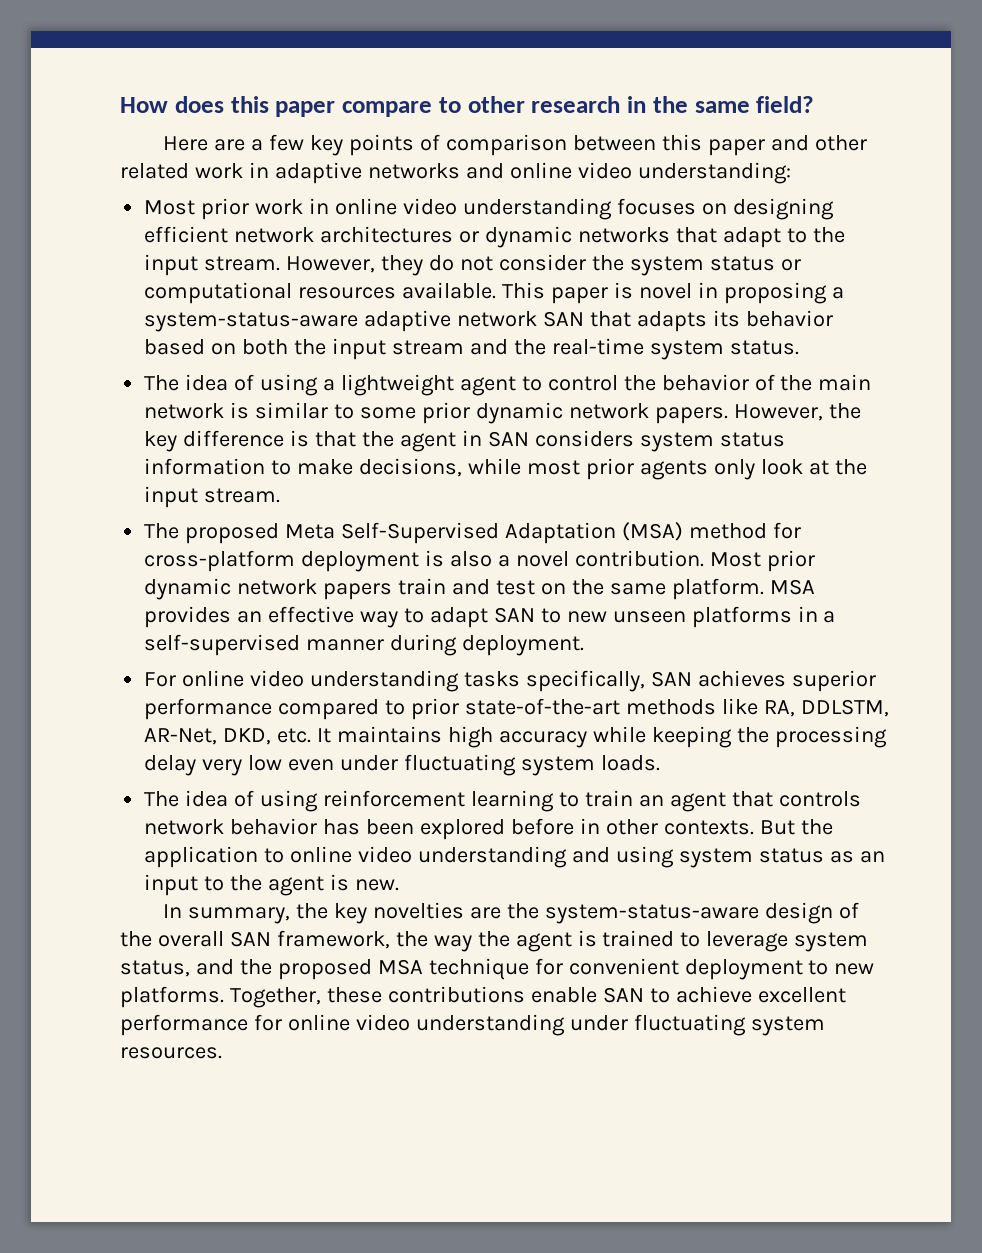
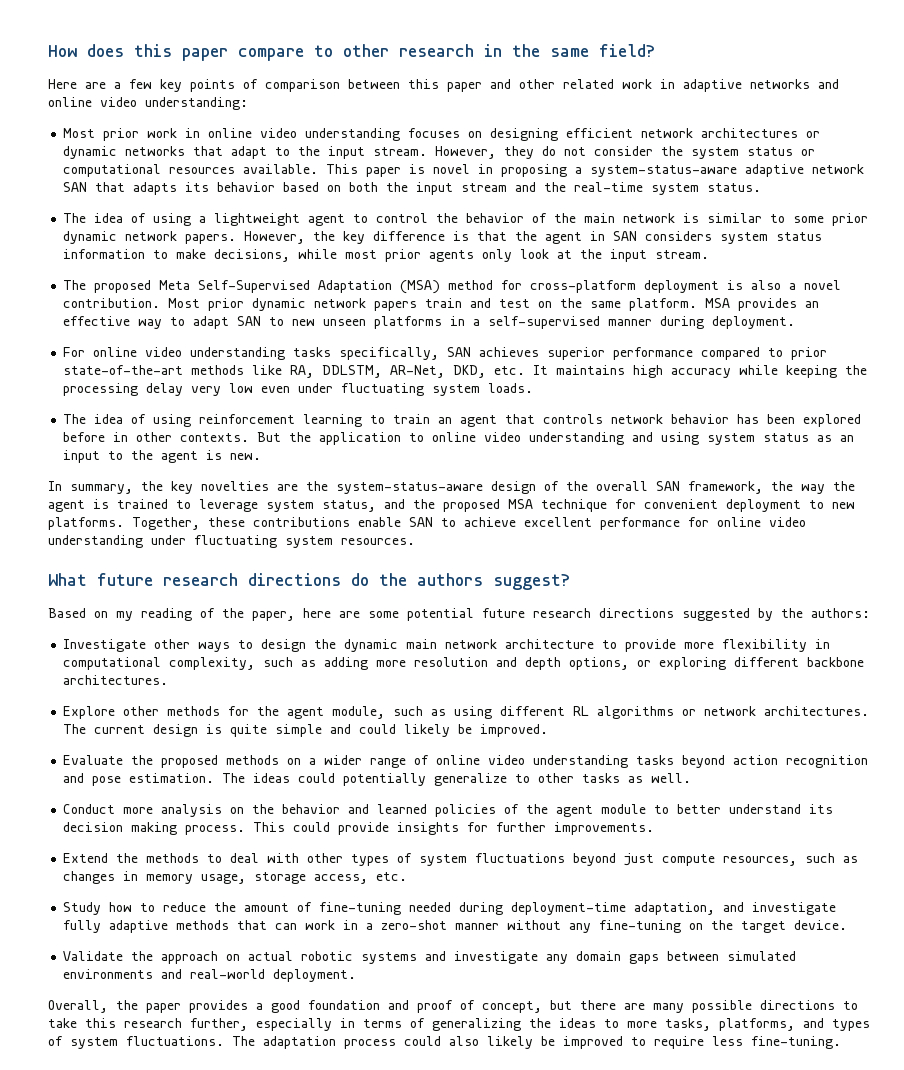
(222, 1053) none -> [48,573,570,590] [48,608,870,621] [63,639,831,652] [63,657,865,670] [63,675,169,685] [63,706,870,719] [63,724,549,737] [63,755,869,768] [63,773,692,786] [63,804,834,817] [63,822,655,835] [63,853,859,866] [63,871,408,884] [63,902,837,915] [63,920,848,933] [63,951,797,964] [63,969,357,982] [48,1000,858,1013] [48,1018,870,1031] [48,1036,841,1049] // What future research directions do the authors suggest? // Based on my reading of the paper, here are some potential future research directions suggested by the authors: // Investigate other ways to design the dynamic main network architecture to provide more flexibility in computational complexity, such as adding more resolution and depth options, or exploring different backbone architectures. // Explore other methods for the agent module, such as using different RL algorithms or network architectures. The current design is quite simple and could likely be improved. // Evaluate the proposed methods on a wider range of online video understanding tasks beyond action recognition and pose estimation. The ideas could potentially generalize to other tasks as well. // Conduct more analysis on the behavior and learned policies of the agent module to better understand its decision making process. This could provide insights for further improvements. // Extend the methods to deal with other types of system fluctuations beyond just compute resources, such as changes in memory usage, storage access, etc. // Study how to reduce the amount of fine-tuning needed during deployment-time adaptation, and investigate fully adaptive methods that can work in a zero-shot manner without any fine-tuning on the target device. // Validate the approach on actual robotic systems and investigate any domain gaps between simulated environments and real-world deployment. // Overall, the paper provides a good foundation and proof of concept, but there are many possible directions to take this research further, especially in terms of generalizing the ideas to more tasks, platforms, and types of system fluctuations. The adaptation process could also likely be improved to require less fine-tuning.

